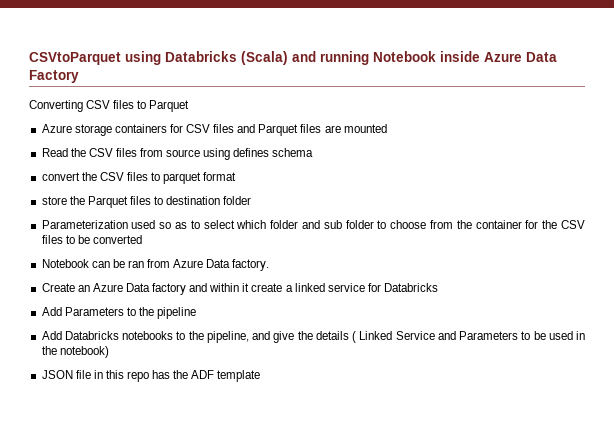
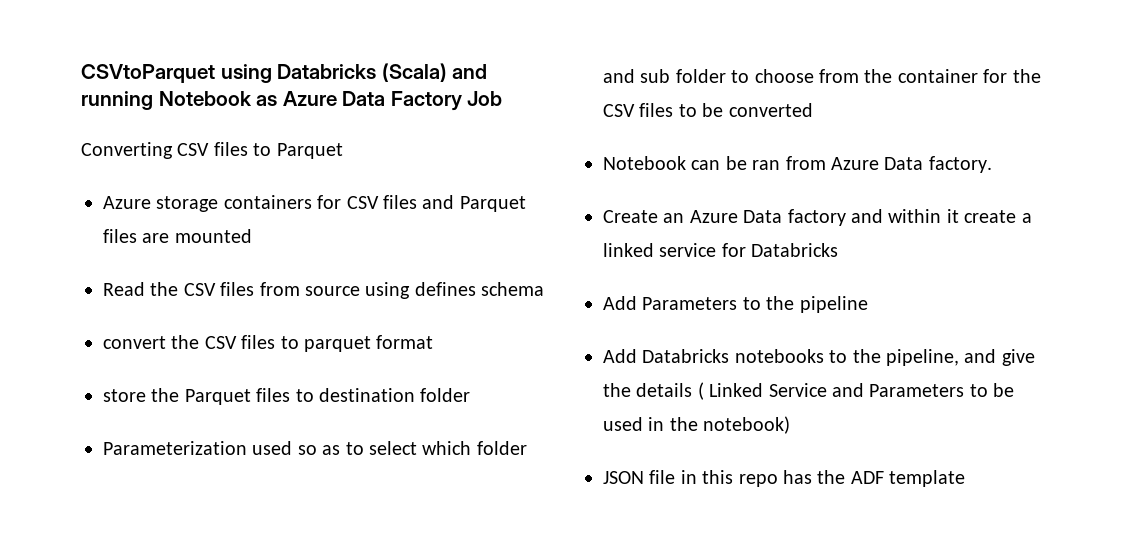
[440,51,480,62] inside -> [256,95,278,106] as
(79, 76) none -> [467,91,503,106] Job

